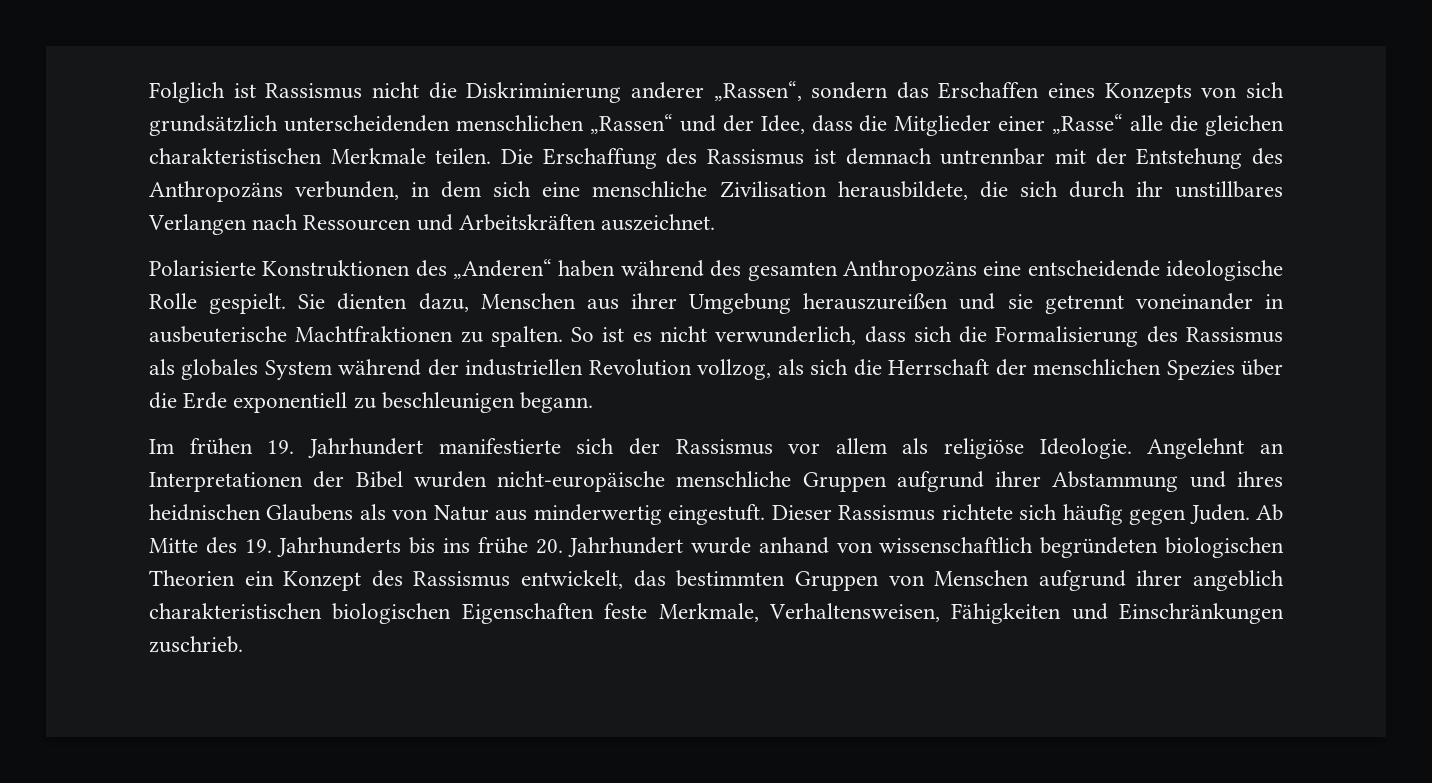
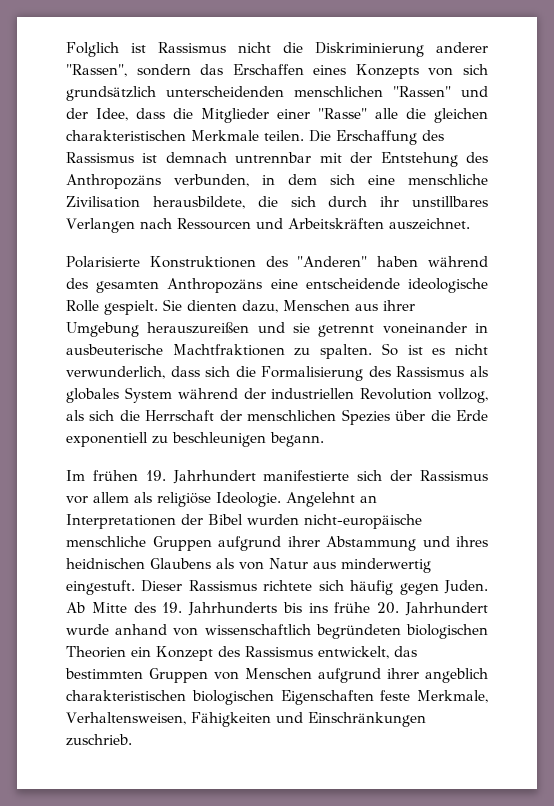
[713,81,802,101] „Rassen“, -> [66,64,127,77] "Rassen",
[589,114,673,134] „Rassen“ -> [393,86,451,97] "Rassen"
[1052,114,1124,134] „Rasse“ -> [318,108,367,119] "Rasse"
[453,259,553,279] „Anderen“ -> [297,256,368,267] "Anderen"

